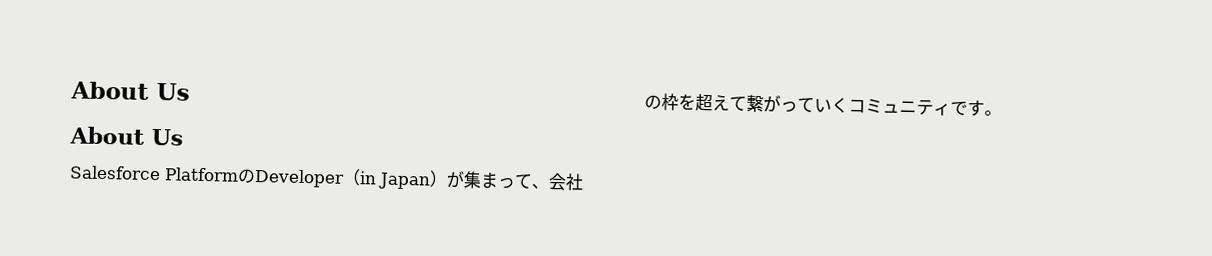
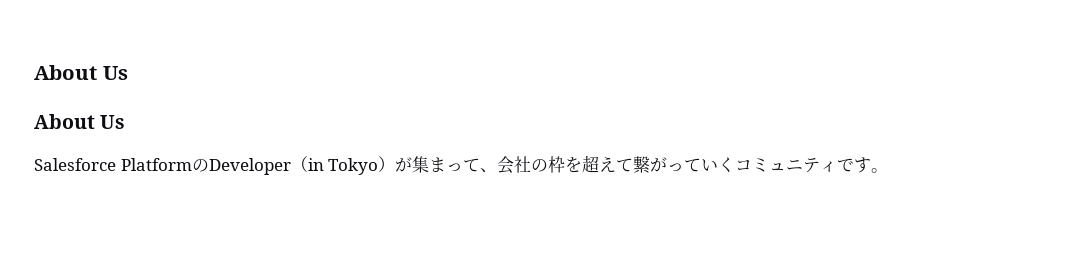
[378,172,431,190] Japan -> [328,158,379,175] Tokyo

